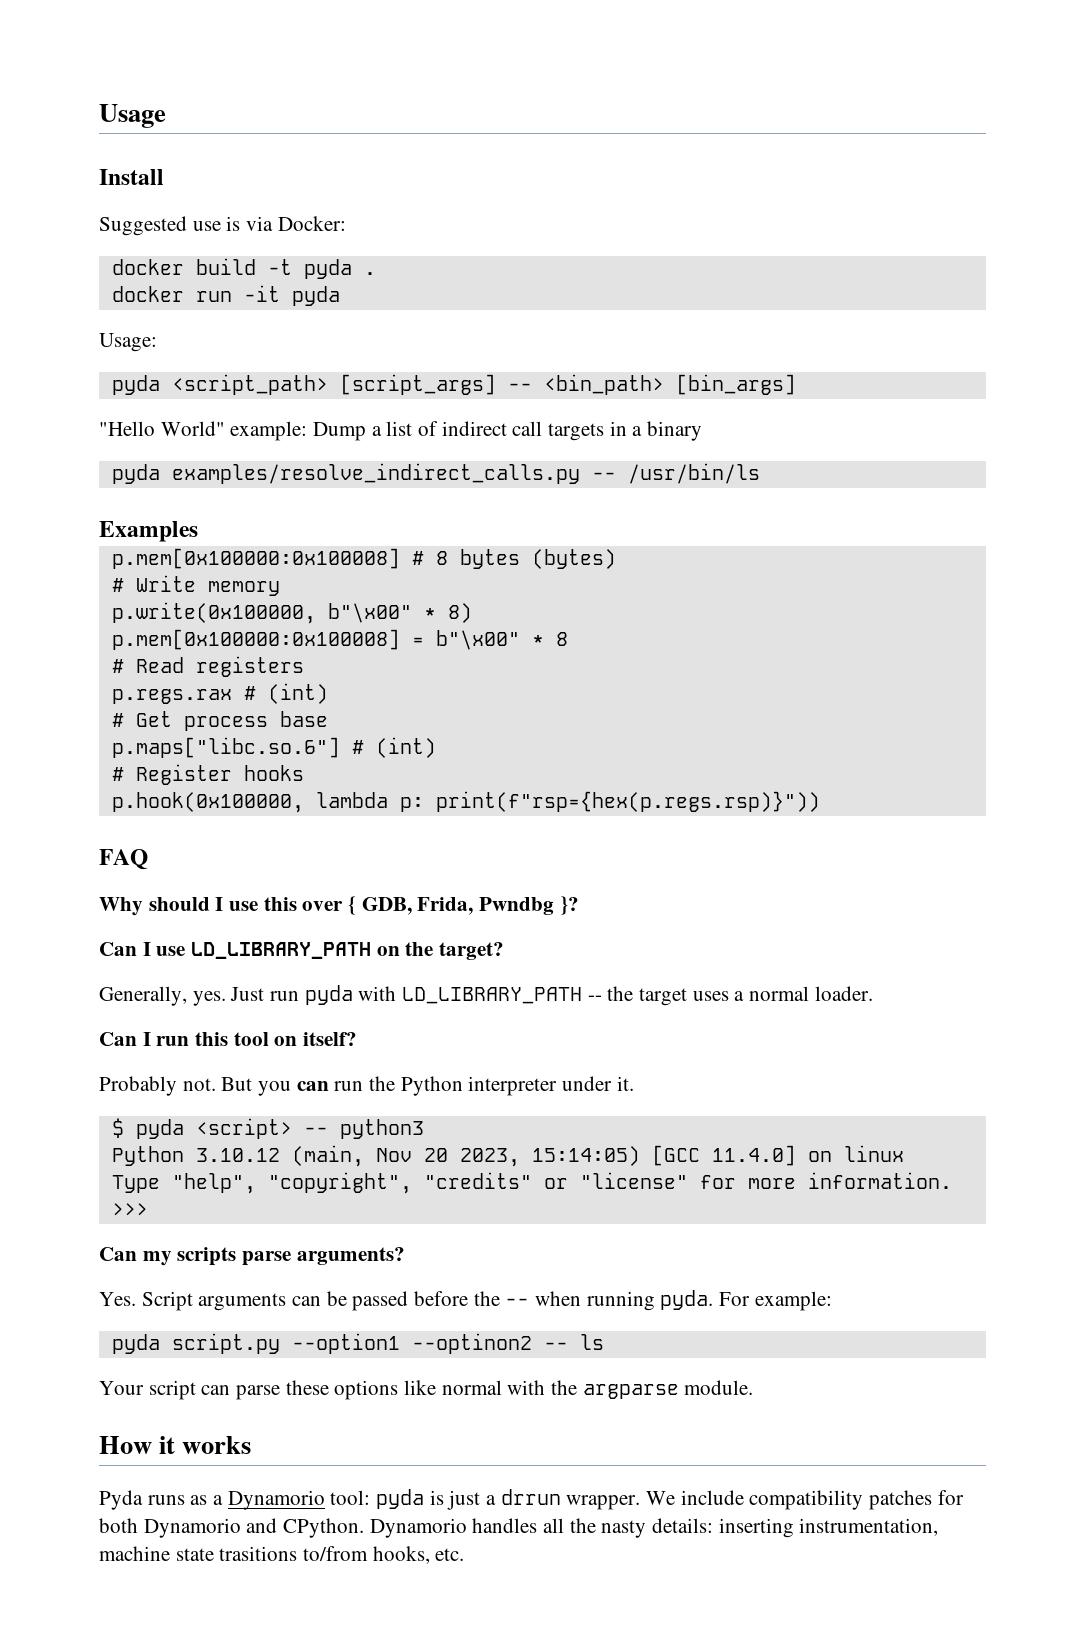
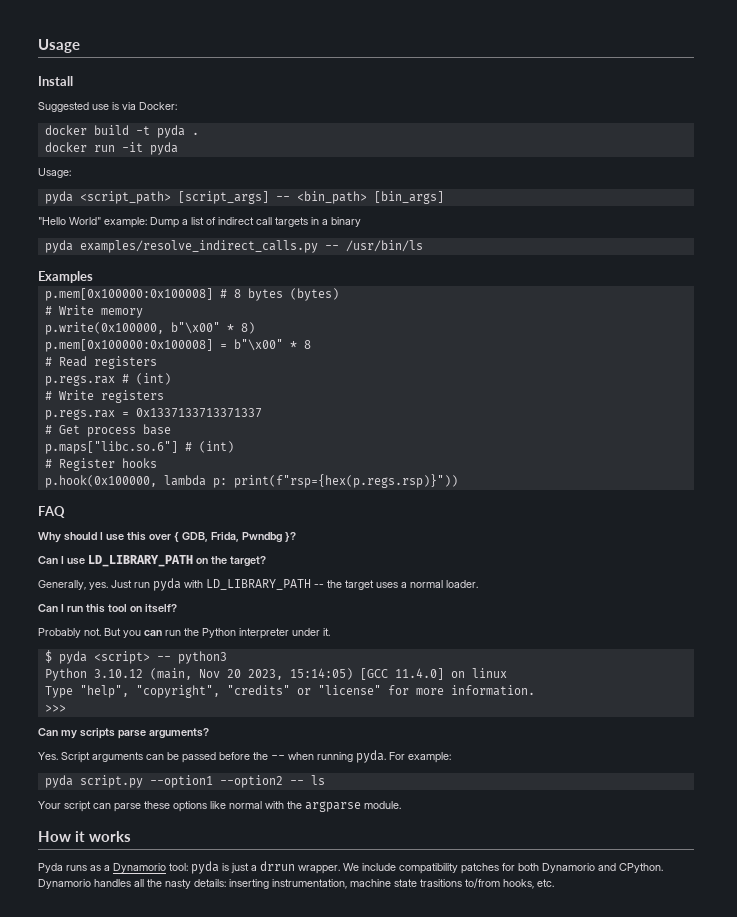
(328, 693) none -> [44,390,164,403] [44,408,262,420] // # Write registers // p.regs.rax = 0x1337133713371337
[411,1333,532,1354] --optinon2 -> [219,775,283,788] --option2

